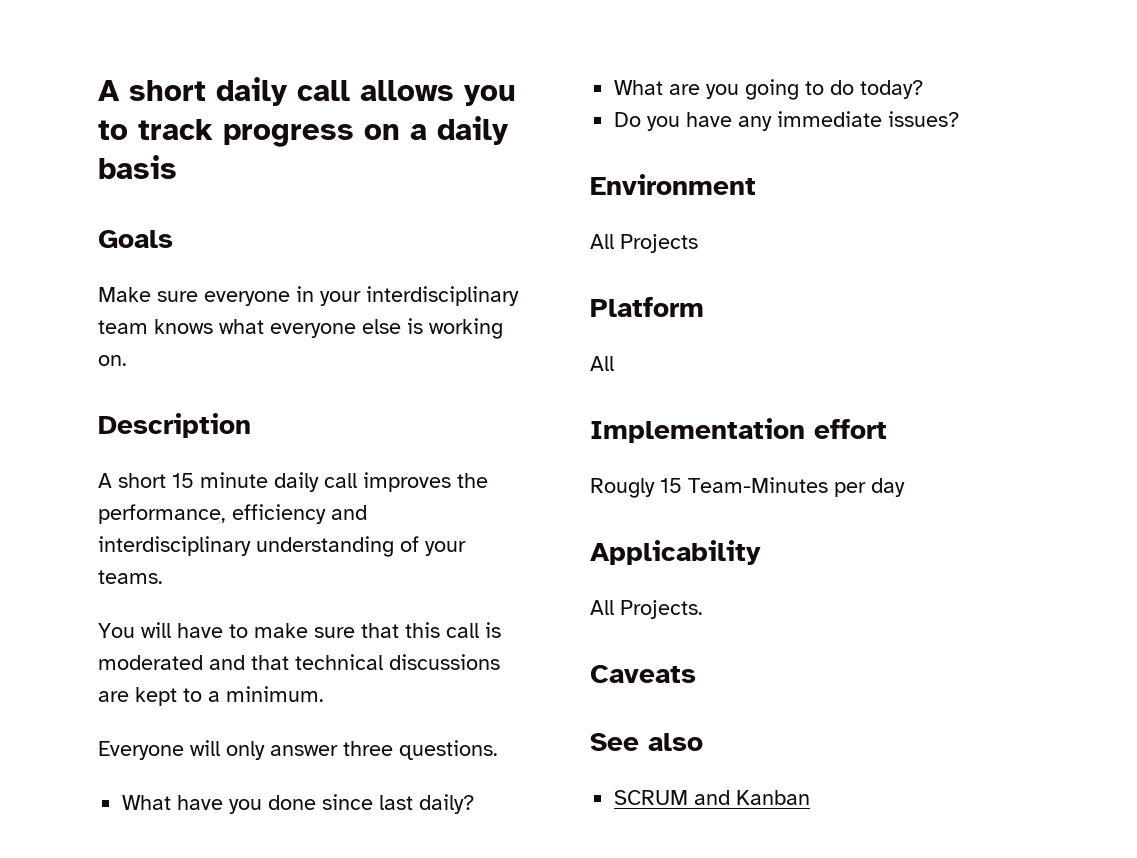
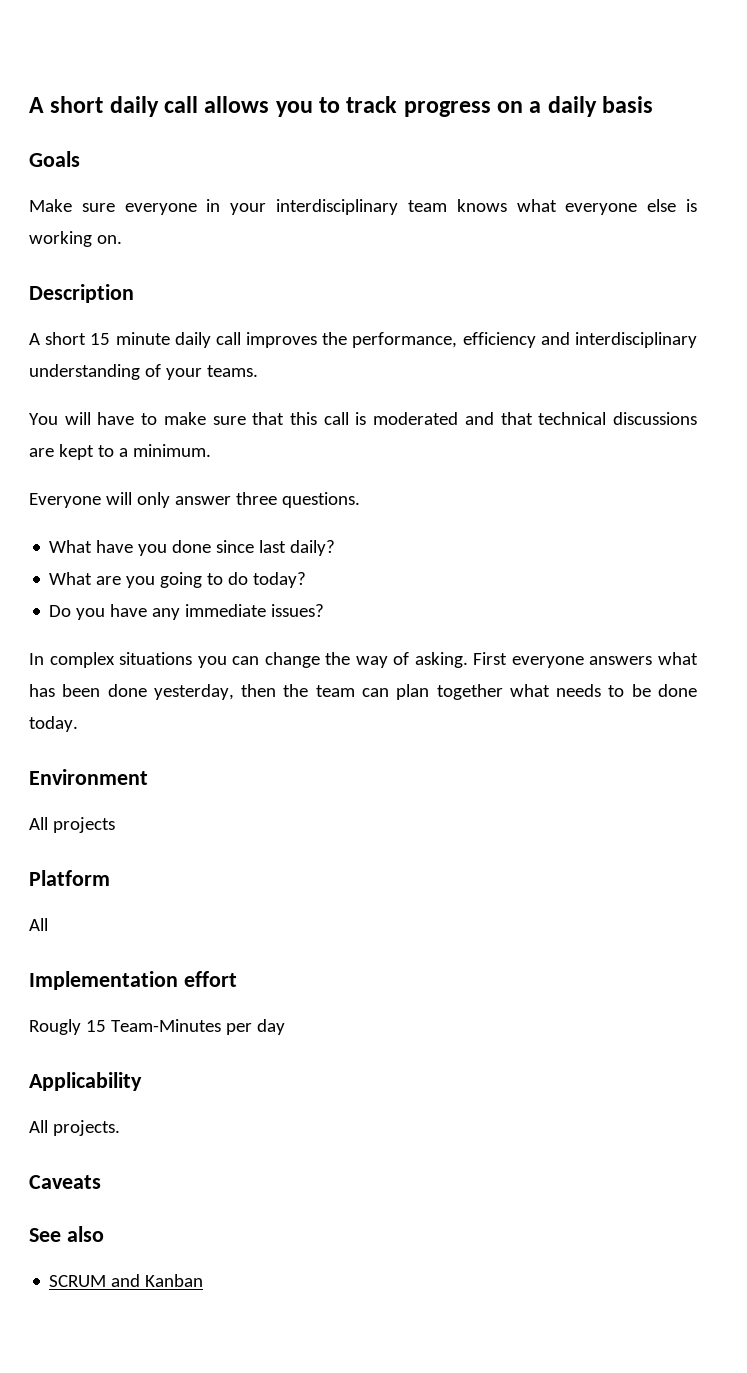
(960, 119) none -> [29,652,699,668] [29,684,698,700] [29,716,78,732] // In complex situations you can change the way of asking. First everyone answers what has been done yesterday, then the team can plan together what needs to be done today.
[620,234,698,253] Projects -> [52,817,115,833] projects
[620,600,703,619] Projects. -> [52,1120,120,1136] projects.

